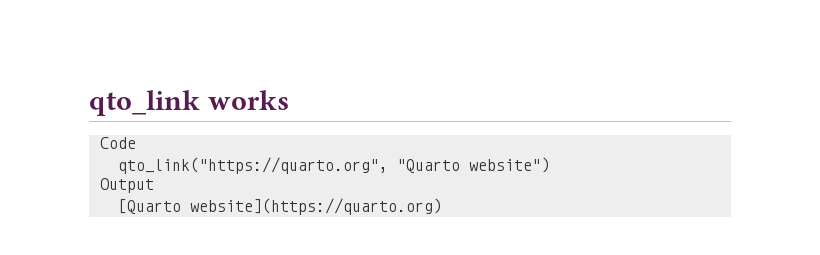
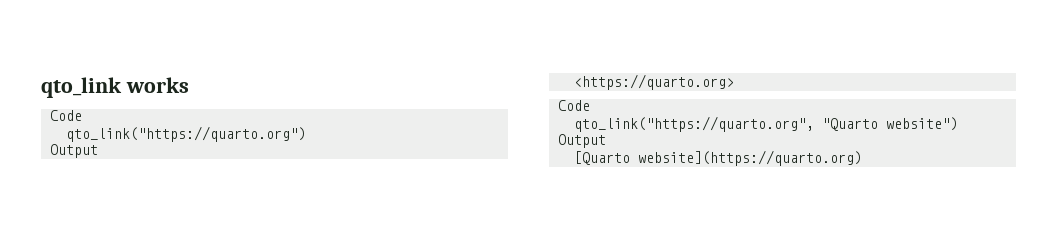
(137, 143) none -> [66,126,306,142] [50,144,98,158] [574,74,734,90] [558,100,590,111] // qto_link("https://quarto.org") // Output // <https://quarto.org> // Code

